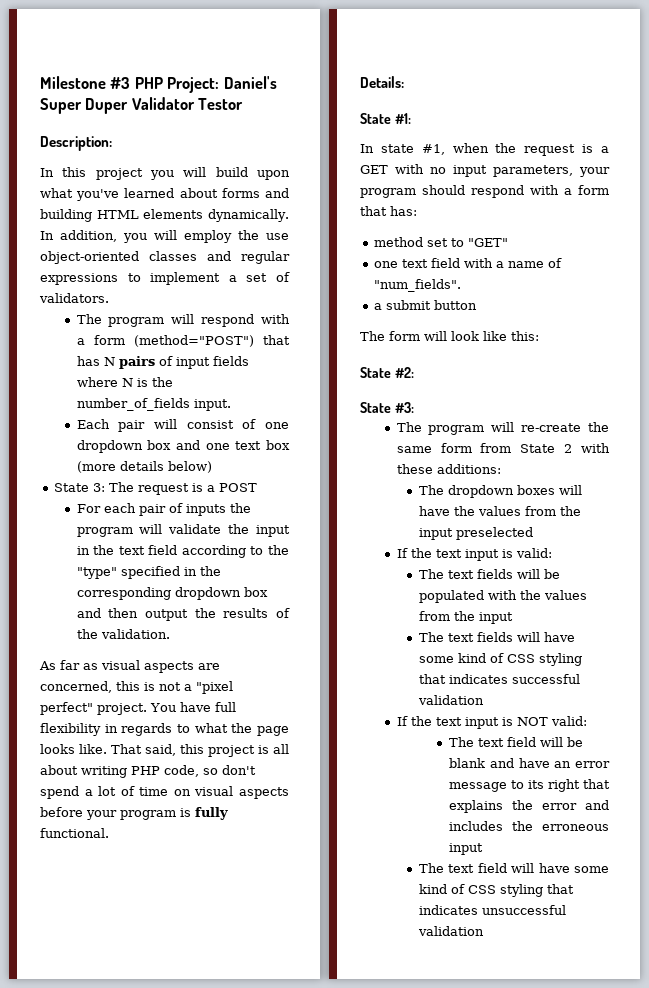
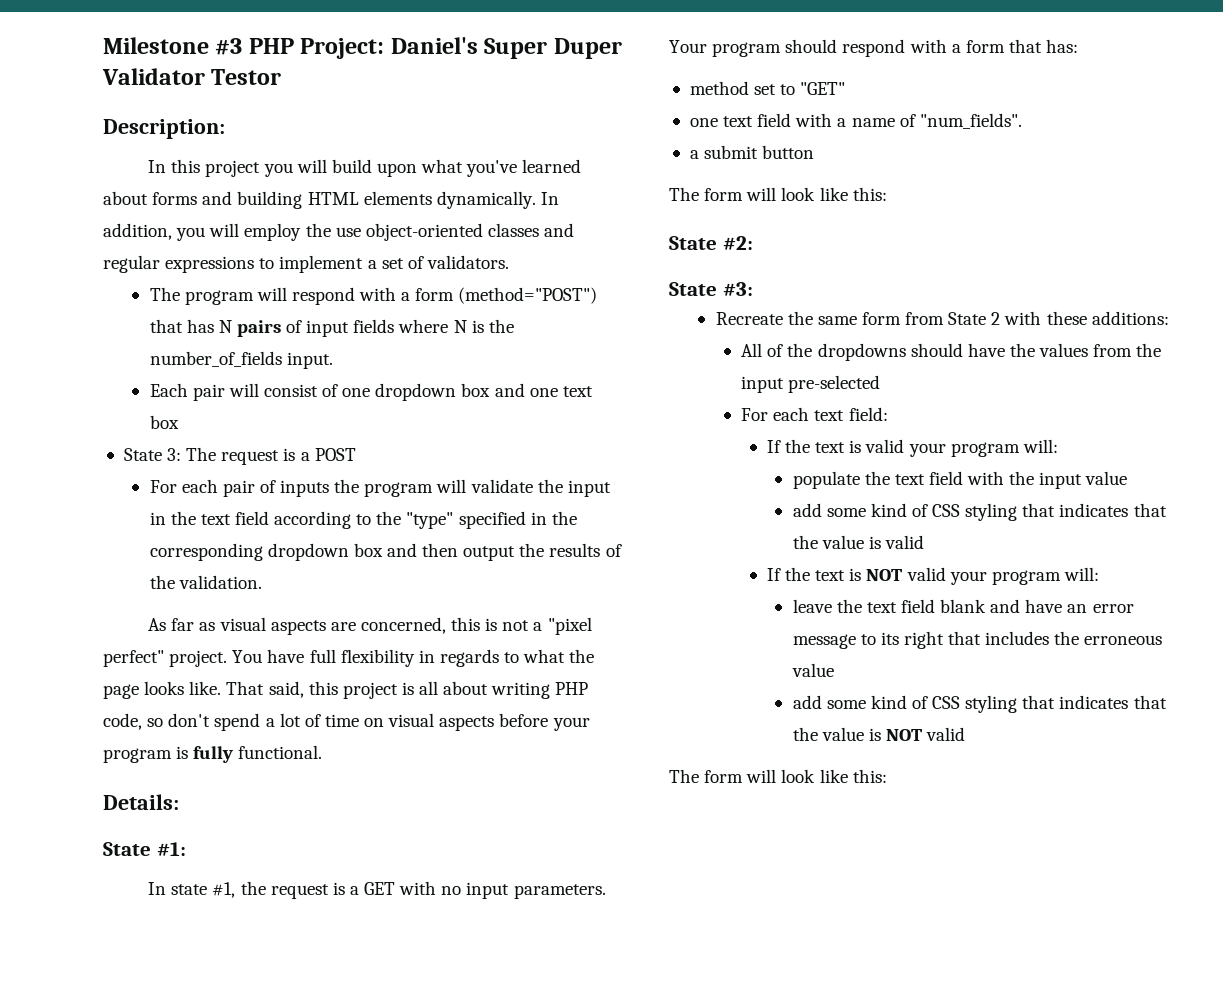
[76,461,212,473] (more details below) -> (179, 422) none
[452,143,489,153] when -> (236, 890) none
[493,165,610,177] parameters, your -> [513,884,606,899] [669,40,707,53] parameters. Your
[396,422,582,435] The program will re-create -> [715,312,783,325] Recreate
[418,485,582,498] The dropdown boxes will -> [741,343,963,361] All of the dropdowns should
[455,527,533,540] [396,548,552,561] [418,569,560,579] [418,590,587,603] [418,611,513,624] [418,632,575,642] [418,653,582,666] [418,674,580,684] [417,695,484,705] [396,716,587,729] [449,737,583,747] preselected // If the text input is valid: // The text fields will be populated with the values from the input // The text fields will have some kind of CSS styling that indicates successful validation // If the text input is NOT valid: // The text field will be -> [788,375,881,393] [741,407,888,421] [766,439,1058,457] [792,471,1128,489] [792,503,1167,521] [792,535,924,549] [766,567,1099,585] [792,599,935,613] pre-selected // For each text field: // If the text is valid your program will: // populate the text field with the input value // add some kind of CSS styling that indicates that the value is valid // If the text is NOT valid your program will: // leave the text field
[449,800,609,813] [449,821,609,831] [449,843,483,855] [418,863,609,873] [418,884,574,897] [418,905,566,915] [417,926,484,936] explains the error and includes the erroneous input // The text field will have some kind of CSS styling that indicates unsuccessful validation -> [985,631,1163,645] [791,663,834,677] [792,695,1167,713] [792,727,966,741] [669,769,887,783] includes the erroneous value // add some kind of CSS styling that indicates that the value is NOT valid // The form will look like this:

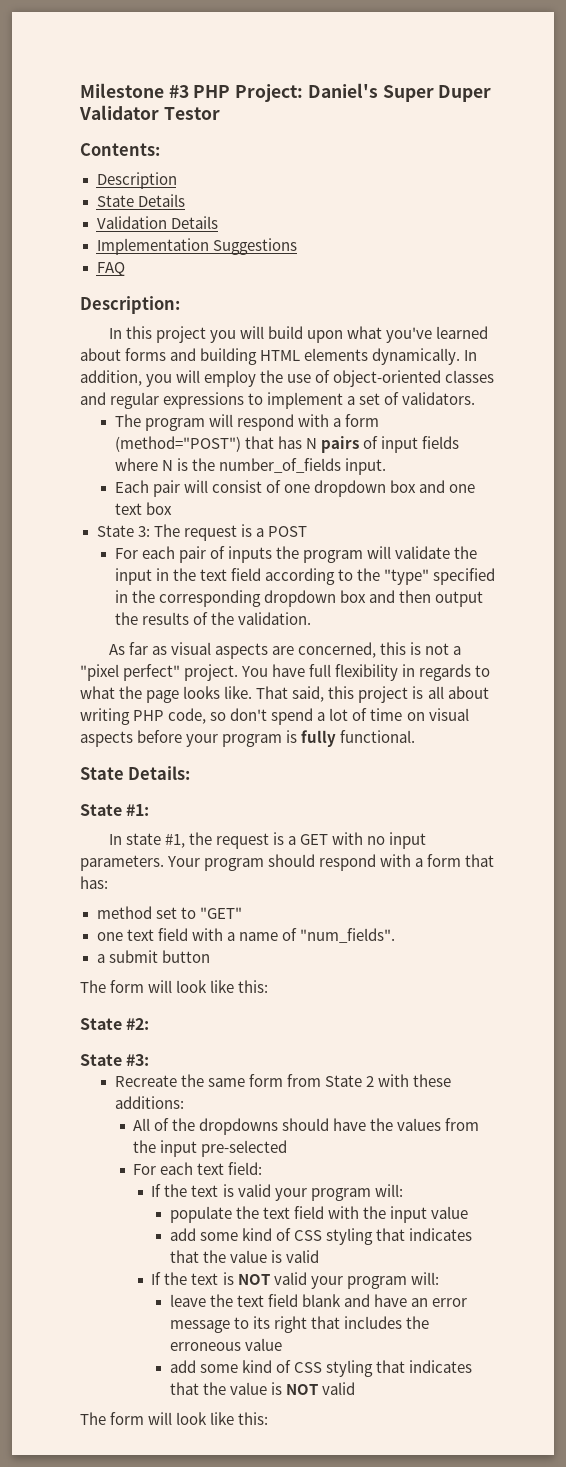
(282, 77) none -> [80,143,160,156] [96,172,177,189] [96,194,185,207] [96,216,218,229] [96,238,297,255] [96,262,125,276] // Contents: // Description // State Details // Validation Details // Implementation Suggestions // FAQ
(361, 232) none -> [315,370,331,383] of
(323, 752) none -> [80,767,124,780] State

